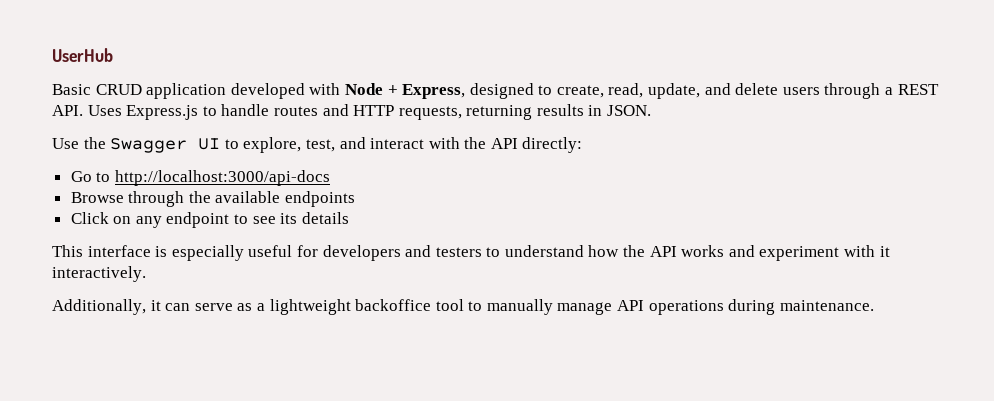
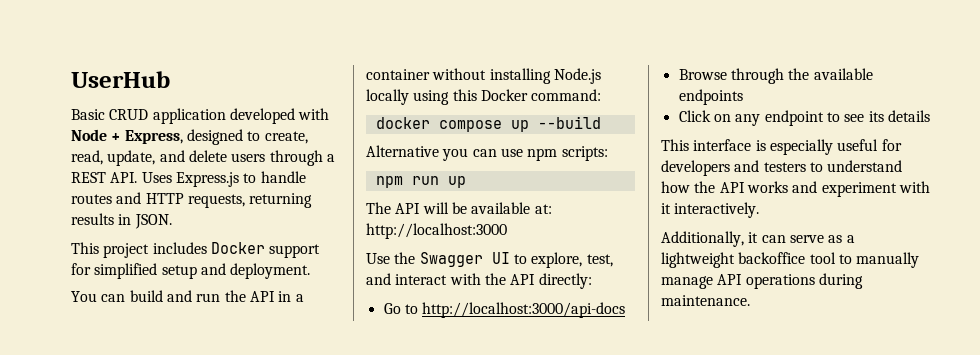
(652, 110) none -> [71,242,321,258] [71,263,311,279] [71,290,304,302] [366,68,601,84] [366,89,602,105] [375,116,601,132] [366,145,608,161] [375,176,466,188] [366,202,552,214] [366,223,507,239] // This project includes Docker support for simplified setup and deployment. // You can build and run the API in a container without installing Node.js locally using this Docker command: // docker compose up --build // Alternative you can use npm scripts: // npm run up // The API will be available at: http://localhost:3000

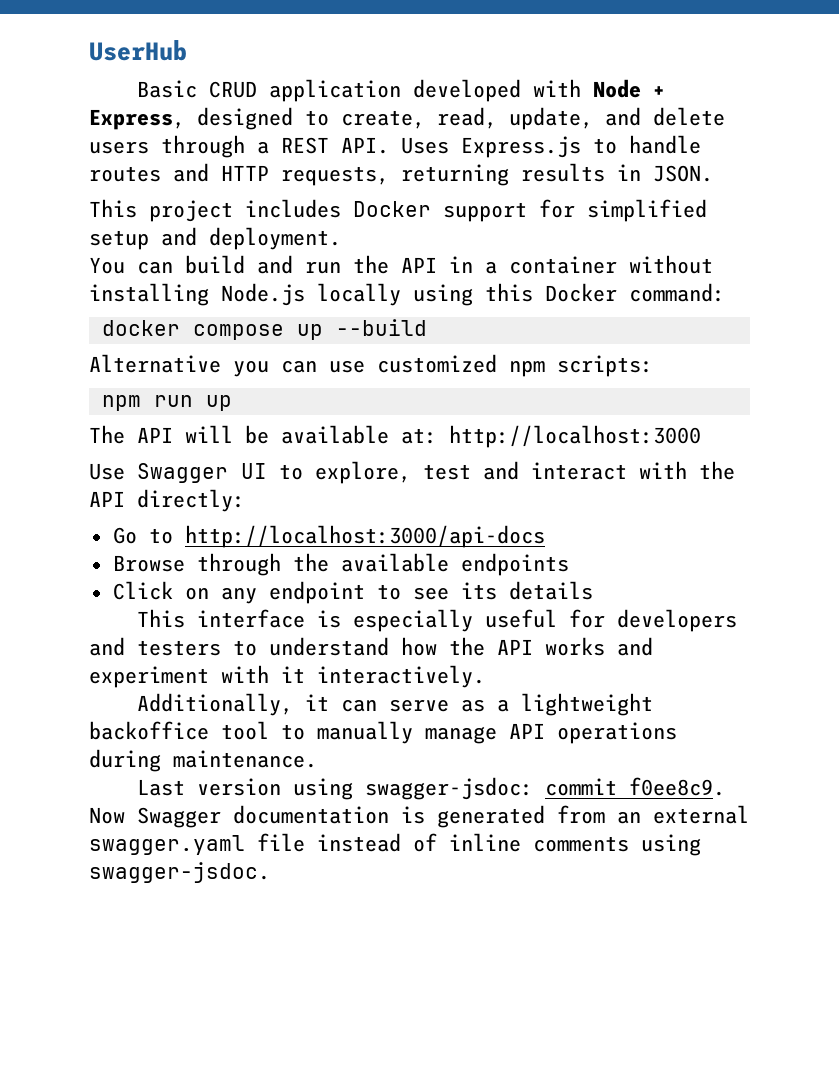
(523, 152) none -> [377,354,497,373] customized
[394,252,416,264] the -> (125, 471) none
[586,254,613,267] test, -> [423,464,471,480] test
(750, 300) none -> [136,777,725,800] [89,805,749,828] [89,833,701,856] [89,862,270,883] // Last version using swagger-jsdoc: commit f0ee8c9. Now Swagger documentation is generated from an external swagger.yaml file instead of inline comments using swagger-jsdoc.

